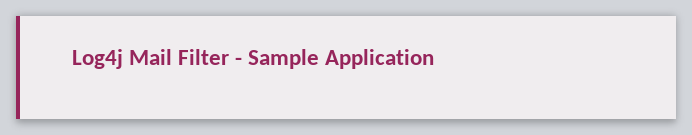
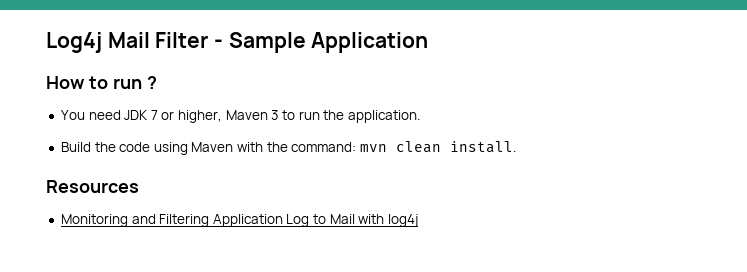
(435, 59) none -> [46,76,157,89] [60,110,420,123] [60,141,517,155] [46,180,139,193] [60,214,419,227] // How to run ? // You need JDK 7 or higher, Maven 3 to run the application. // Build the code using Maven with the command: mvn clean install. // Resources // Monitoring and Filtering Application Log to Mail with log4j

